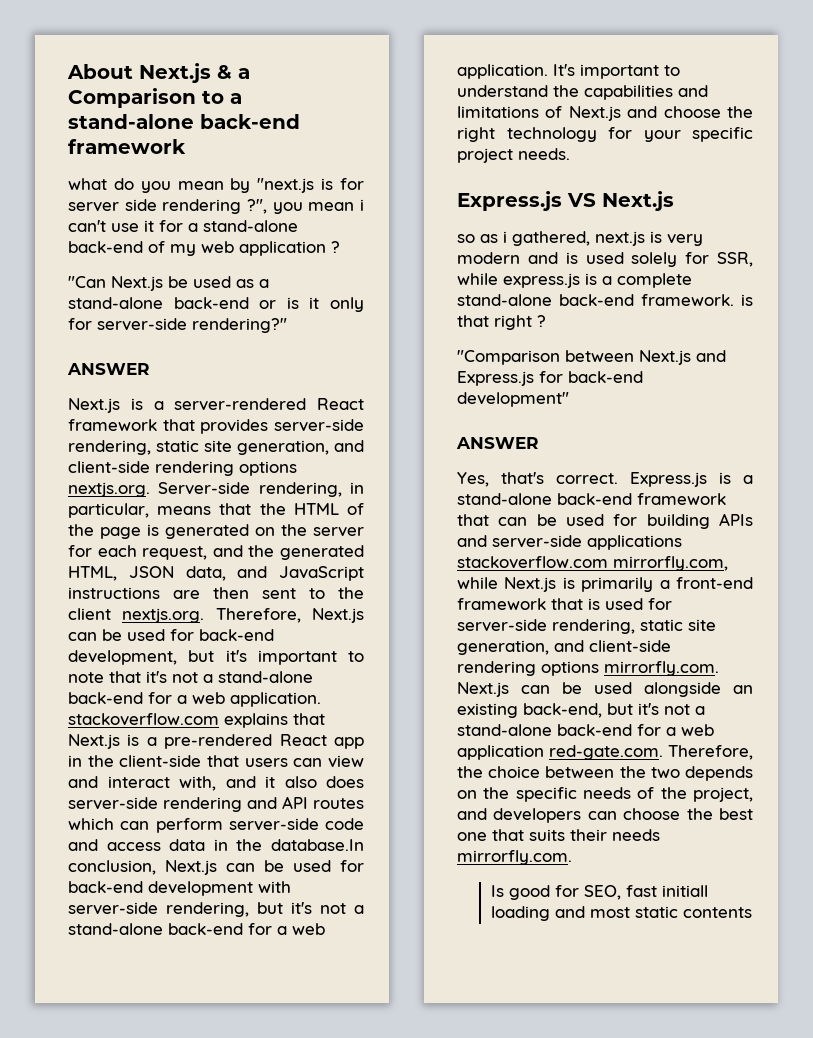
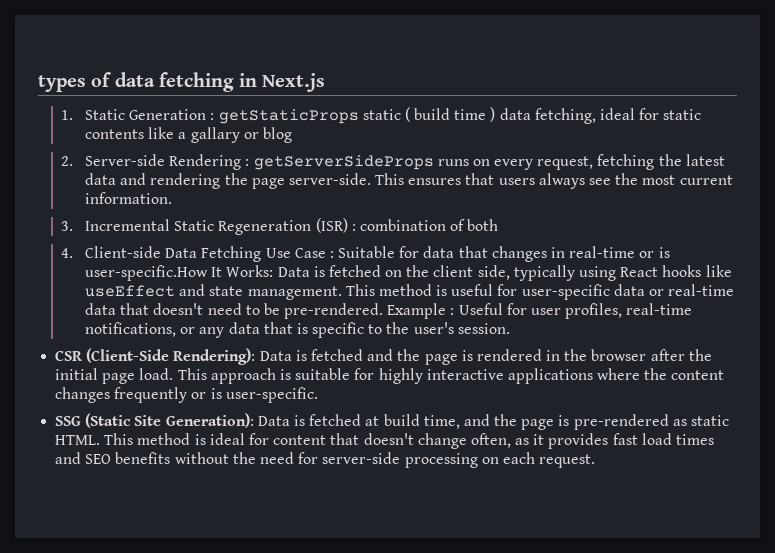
[67,63,250,83] [68,88,242,108] [68,114,300,129] [68,139,186,154] [68,178,364,193] [68,199,364,214] [68,220,298,232] [68,241,340,256] [68,276,269,291] [68,297,364,312] [68,318,287,333] [67,363,150,375] [68,398,364,413] [68,419,364,434] [68,440,364,455] [68,461,297,476] [68,482,364,497] [68,503,364,518] [68,524,364,539] [68,545,364,560] [68,566,364,581] [68,587,364,599] [68,608,364,623] [68,629,274,641] [68,650,364,665] [68,671,313,683] [68,692,321,707] [68,713,325,728] [68,734,364,749] [68,755,364,768] [68,776,364,791] [68,796,364,812] [68,818,364,833] [68,839,364,851] [68,860,364,875] [68,881,291,896] [68,902,364,917] [68,923,325,935] [457,64,680,79] [457,85,708,100] [457,106,753,121] [457,127,753,142] [457,148,570,163] [457,191,674,211] [457,231,703,246] [457,252,753,267] [457,273,692,288] [457,294,753,306] [457,315,546,330] [457,350,726,365] [457,371,643,386] [457,392,569,407] [456,437,539,449] [457,472,753,487] [457,493,726,505] [457,513,753,529] [457,535,682,550] [457,556,728,571] [457,577,753,592] [457,598,672,610] [457,619,716,634] [457,640,671,655] [457,661,719,676] [457,682,753,697] [457,703,705,718] [457,724,714,736] [457,745,753,760] [457,766,753,781] [457,787,753,802] [457,808,753,823] [457,829,660,841] [457,850,572,865] [490,885,708,900] [490,906,752,921] About Next.js & a Comparison to a stand-alone back-end framework // what do you mean by "next.js is for server side rendering ?", you mean i can't use it for a stand-alone back-end of my web application ? // "Can Next.js be used as a stand-alone back-end or is it only for server-side rendering?" // ANSWER // Next.js is a server-rendered React framework that provides server-side rendering, static site generation, and client-side rendering options nextjs.org. Server-side rendering, in particular, means that the HTML of the page is generated on the server for each request, and the generated HTML, JSON data, and JavaScript instructions are then sent to the client nextjs.org. Therefore, Next.js can be used for back-end development, but it's important to note that it's not a stand-alone back-end for a web application. stackoverflow.com explains that Next.js is a pre-rendered React app in the client-side that users can view and interact with, and it also does server-side rendering and API routes which can perform server-side code and access data in the database.In conclusion, Next.js can be used for back-end development with server-side rendering, but it's not a stand-alone back-end for a web application. It's important to understand the capabilities and limitations of Next.js and choose the right technology for your specific project needs. // Express.js VS Next.js // so as i gathered, next.js is very modern and is used solely for SSR, while express.js is a complete stand-alone back-end framework. is that right ? // "Comparison between Next.js and Express.js for back-end development" // ANSWER // Yes, that's correct. Express.js is a stand-alone back-end framework that can be used for building APIs and server-side applications stackoverflow.com mirrorfly.com, while Next.js is primarily a front-end framework that is used for server-side rendering, static site generation, and client-side rendering options mirrorfly.com. Next.js can be used alongside an existing back-end, but it's not a stand-alone back-end for a web application red-gate.com. Therefore, the choice between the two depends on the specific needs of the project, and developers can choose the best one that suits their needs mirrorfly.com. // Is good for SEO, fast initiall loading and most static contents -> [38,72,326,92] [61,107,702,124] [84,127,292,143] [61,154,725,170] [84,173,733,189] [84,192,172,204] [61,218,499,235] [61,246,670,262] [84,265,732,281] [84,284,735,300] [84,303,693,319] [84,322,510,338] [55,348,712,365] [55,368,725,384] [55,387,318,403] [55,413,730,430] [55,433,715,449] [55,452,596,468] types of data fetching in Next.js // 1. Static Generation : getStaticProps static ( build time ) data fetching, ideal for static contents like a gallary or blog // 2. Server-side Rendering : getServerSideProps runs on every request, fetching the latest data and rendering the page server-side. This ensures that users always see the most current information. // 3. Incremental Static Regeneration (ISR) : combination of both // 4. Client-side Data Fetching Use Case : Suitable for data that changes in real-time or is user-specific.How It Works: Data is fetched on the client side, typically using React hooks like useEffect and state management. This method is useful for user-specific data or real-time data that doesn't need to be pre-rendered. Example : Useful for user profiles, real-time notifications, or any data that is specific to the user's session. // CSR (Client-Side Rendering): Data is fetched and the page is rendered in the browser after the initial page load. This approach is suitable for highly interactive applications where the content changes frequently or is user-specific. // SSG (Static Site Generation): Data is fetched at build time, and the page is pre-rendered as static HTML. This method is ideal for content that doesn't change often, as it provides fast load times and SEO benefits without the need for server-side processing on each request.

